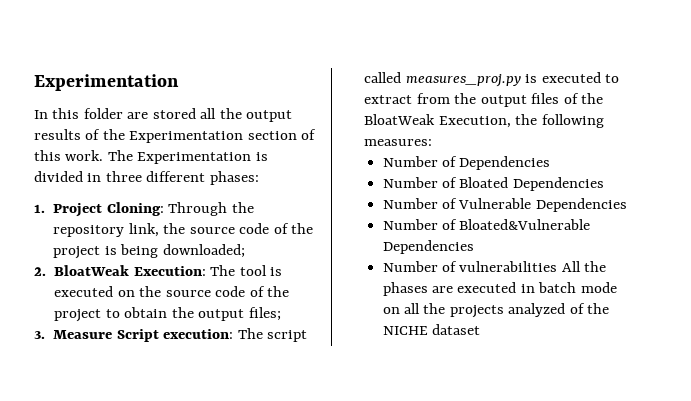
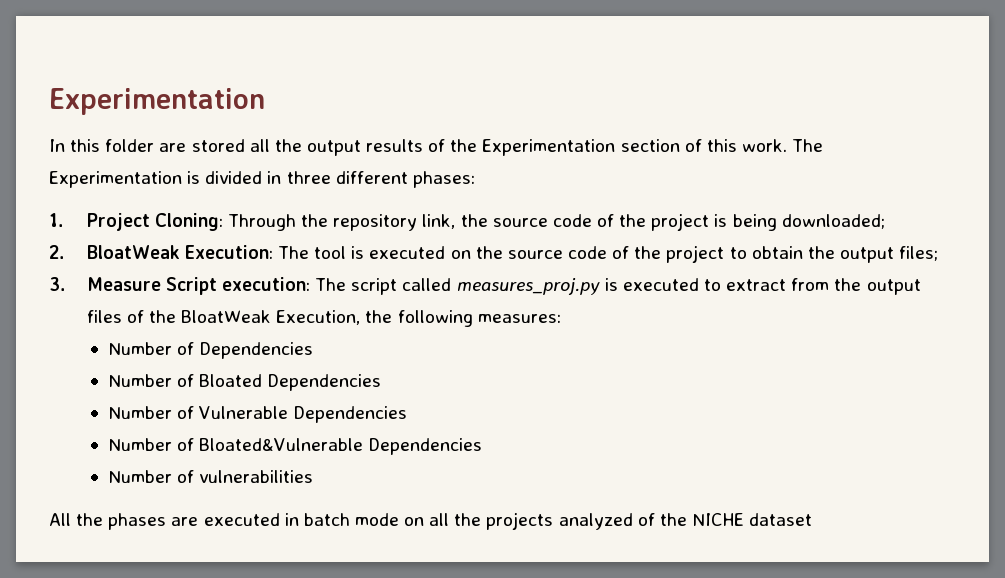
(558, 266) none -> (314, 476) //

